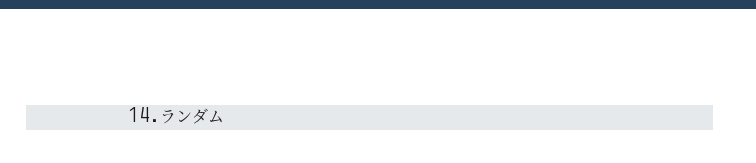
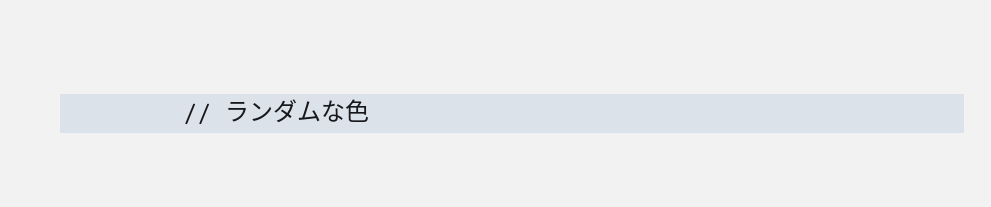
[126,107,160,122] 14. -> [183,103,212,125] //
(224, 116) none -> [321,99,370,122] な色

